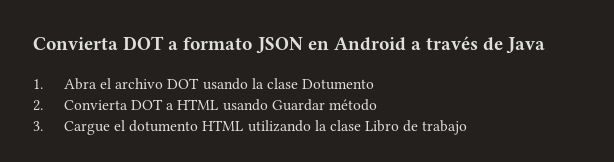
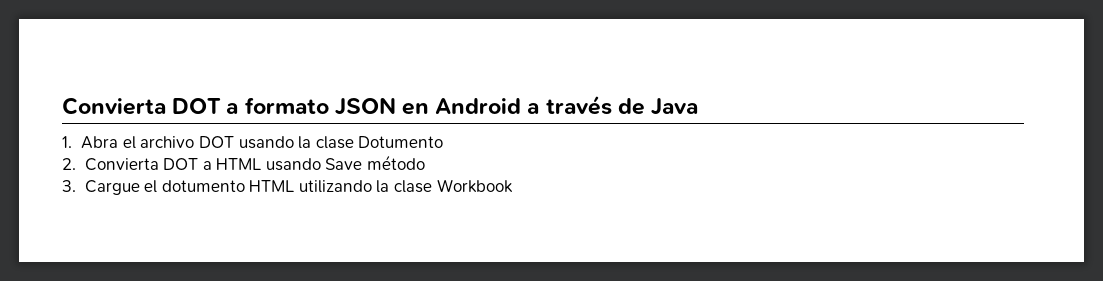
[271,99,325,111] Guardar -> [325,158,363,170] Save
[365,120,468,135] Libro de trabajo -> [436,179,513,193] Workbook

